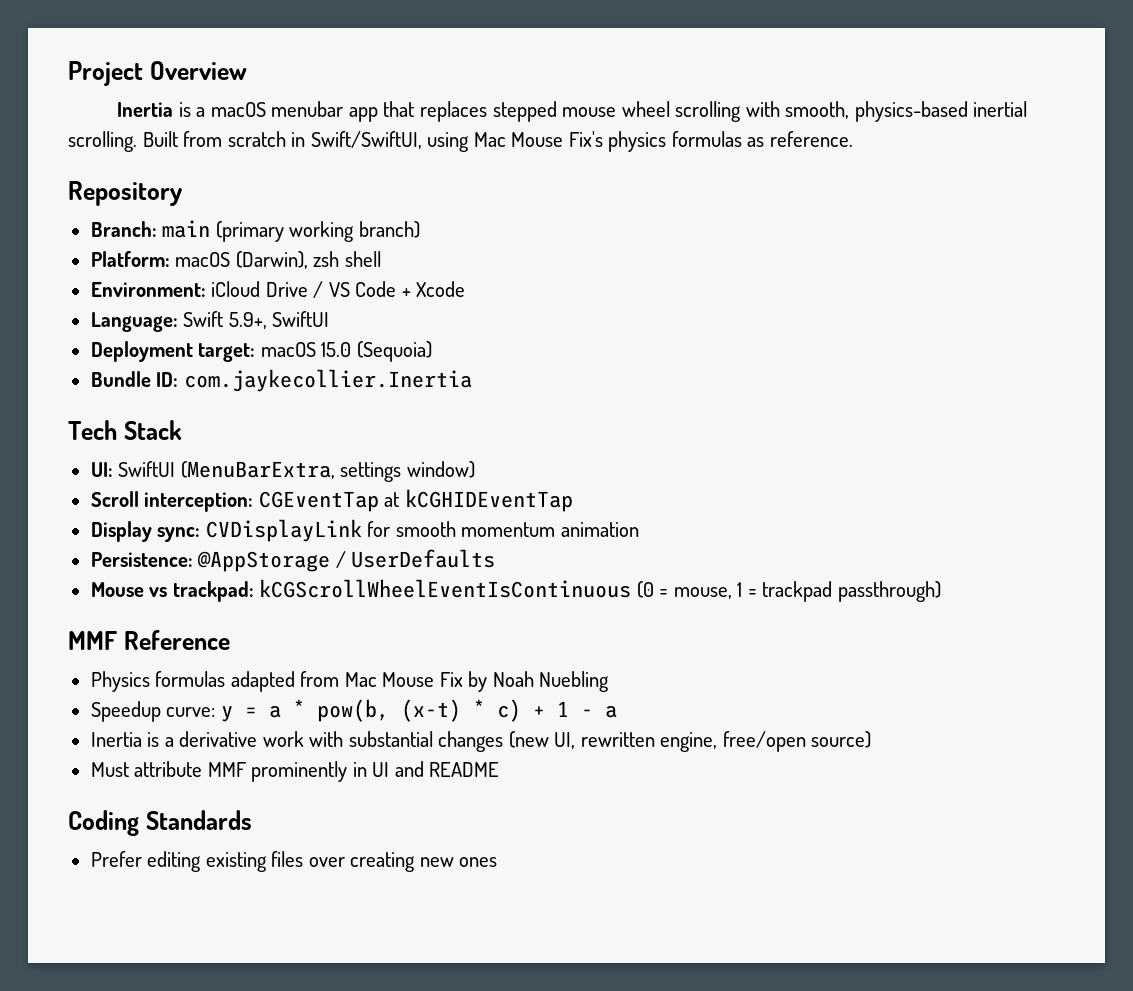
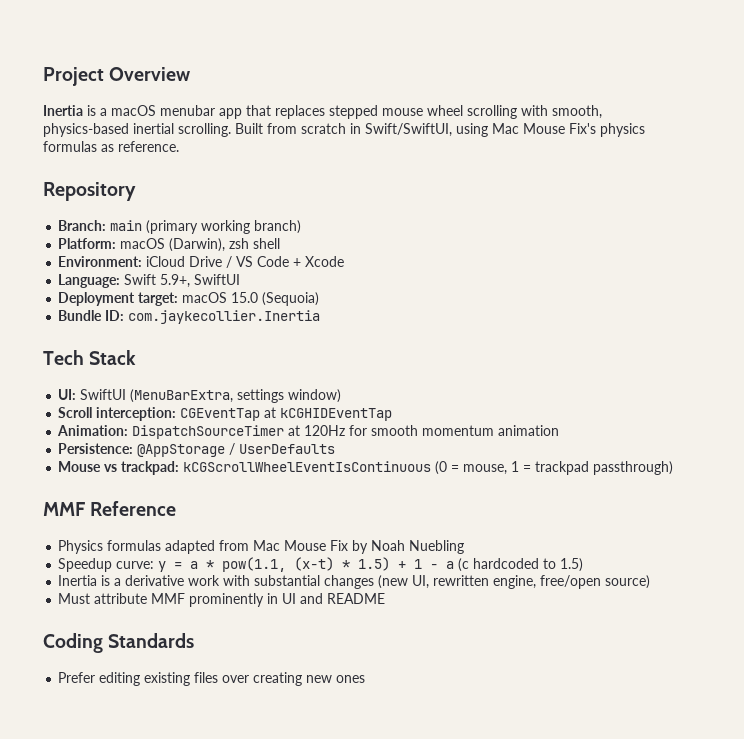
[90,519,362,542] Display sync: CVDisplayLink -> [57,425,346,439] Animation: DispatchSourceTimer at 120Hz
[316,699,389,722] pow(b, -> [222,557,287,572] pow(1.1,
[496,699,521,722] c) -> [358,557,391,571] 1.5)
(617, 711) none -> [458,558,584,572] (c hardcoded to 1.5)

